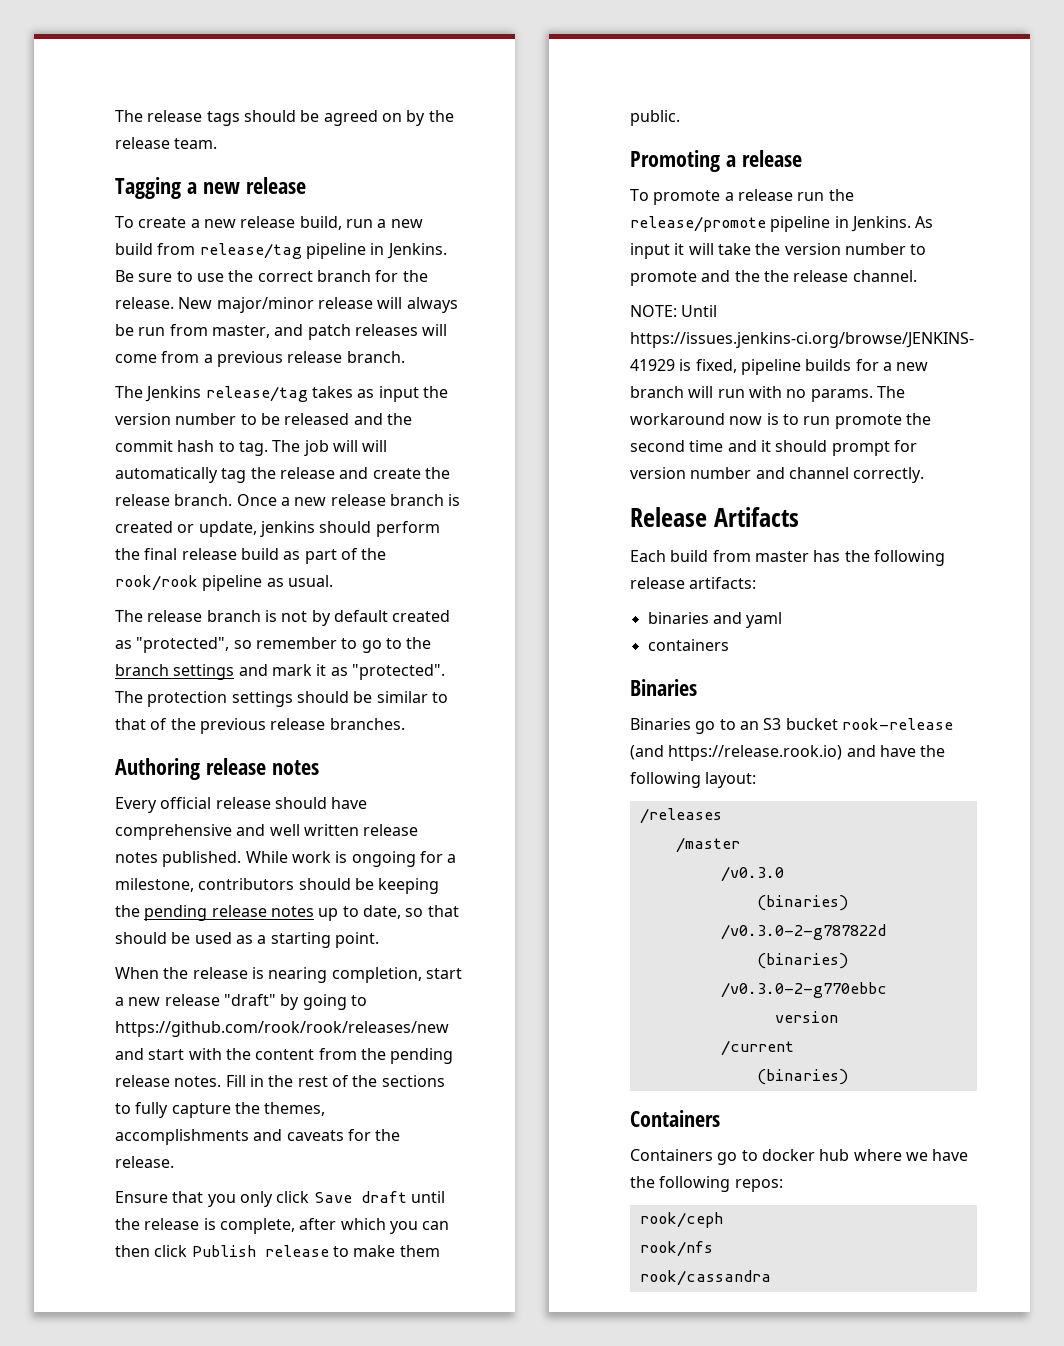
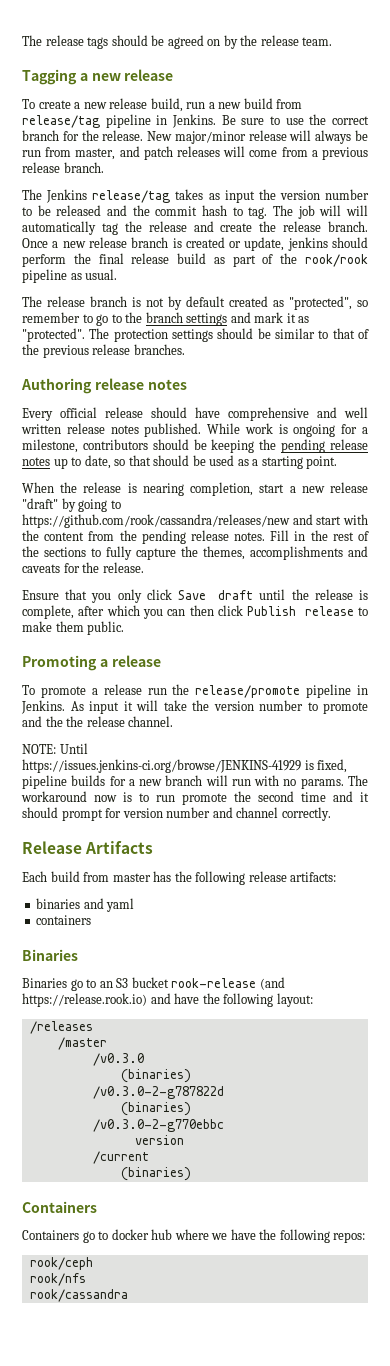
[115,1021,449,1037] https://github.com/rook/rook/releases/new -> [22,514,290,528] https://github.com/rook/cassandra/releases/new

